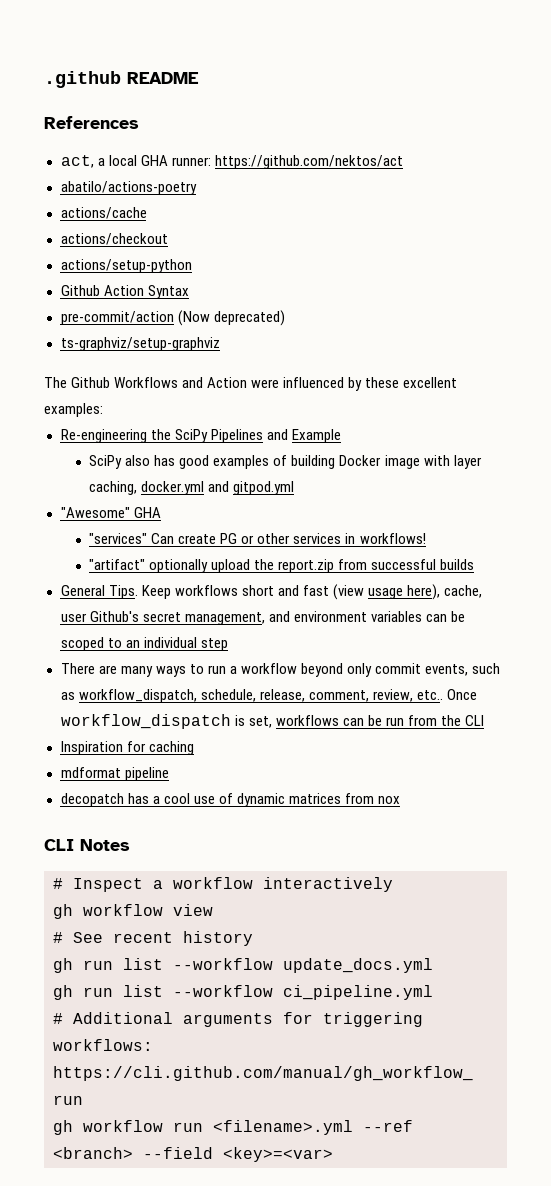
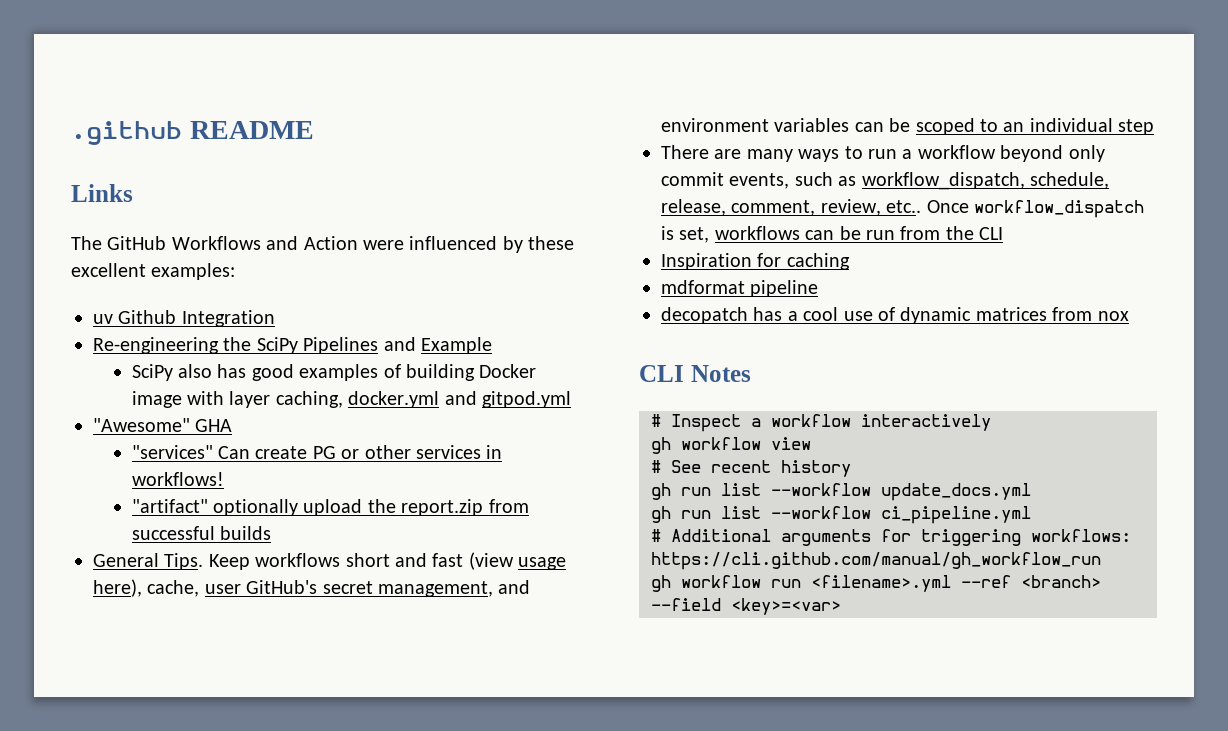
[44,116,139,129] [60,155,403,169] [60,181,197,195] [60,207,147,219] [60,233,168,245] [60,259,192,273] [60,285,189,299] [60,310,285,326] [60,337,220,351] References // act, a local GHA runner: https://github.com/nektos/act // abatilo/actions-poetry // actions/cache // actions/checkout // actions/setup-python // Github Action Syntax // pre-commit/action (Now deprecated) // ts-graphviz/setup-graphviz -> [71,184,133,202] Links
[71,377,111,388] Github -> [107,236,167,250] GitHub
(103, 410) none -> [93,310,275,327] // uv Github Integration
[89,611,139,622] Github's -> [246,580,318,594] GitHub's

